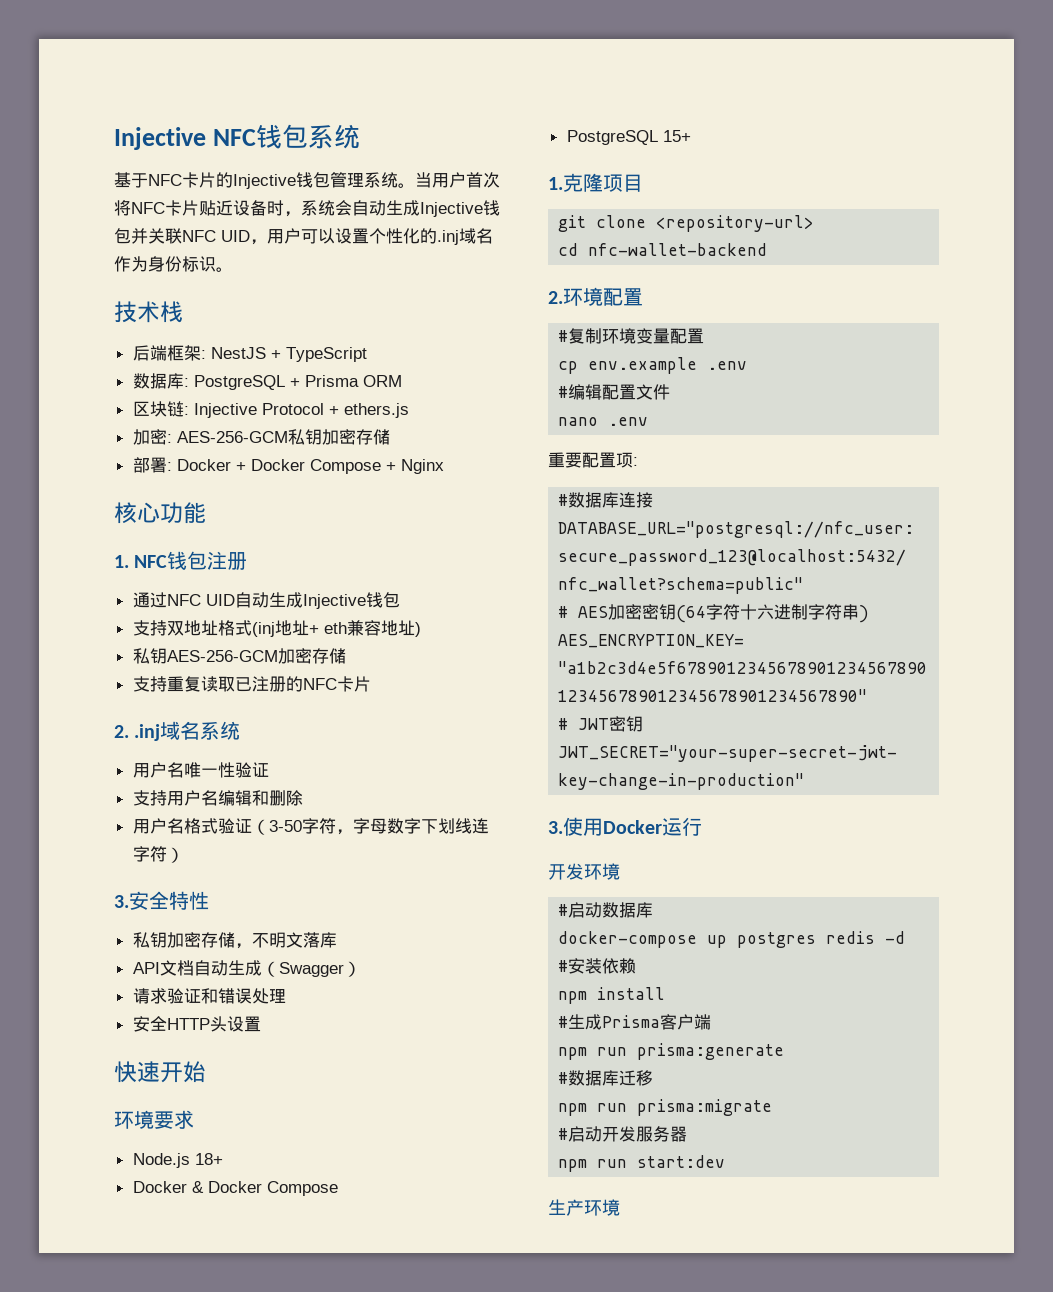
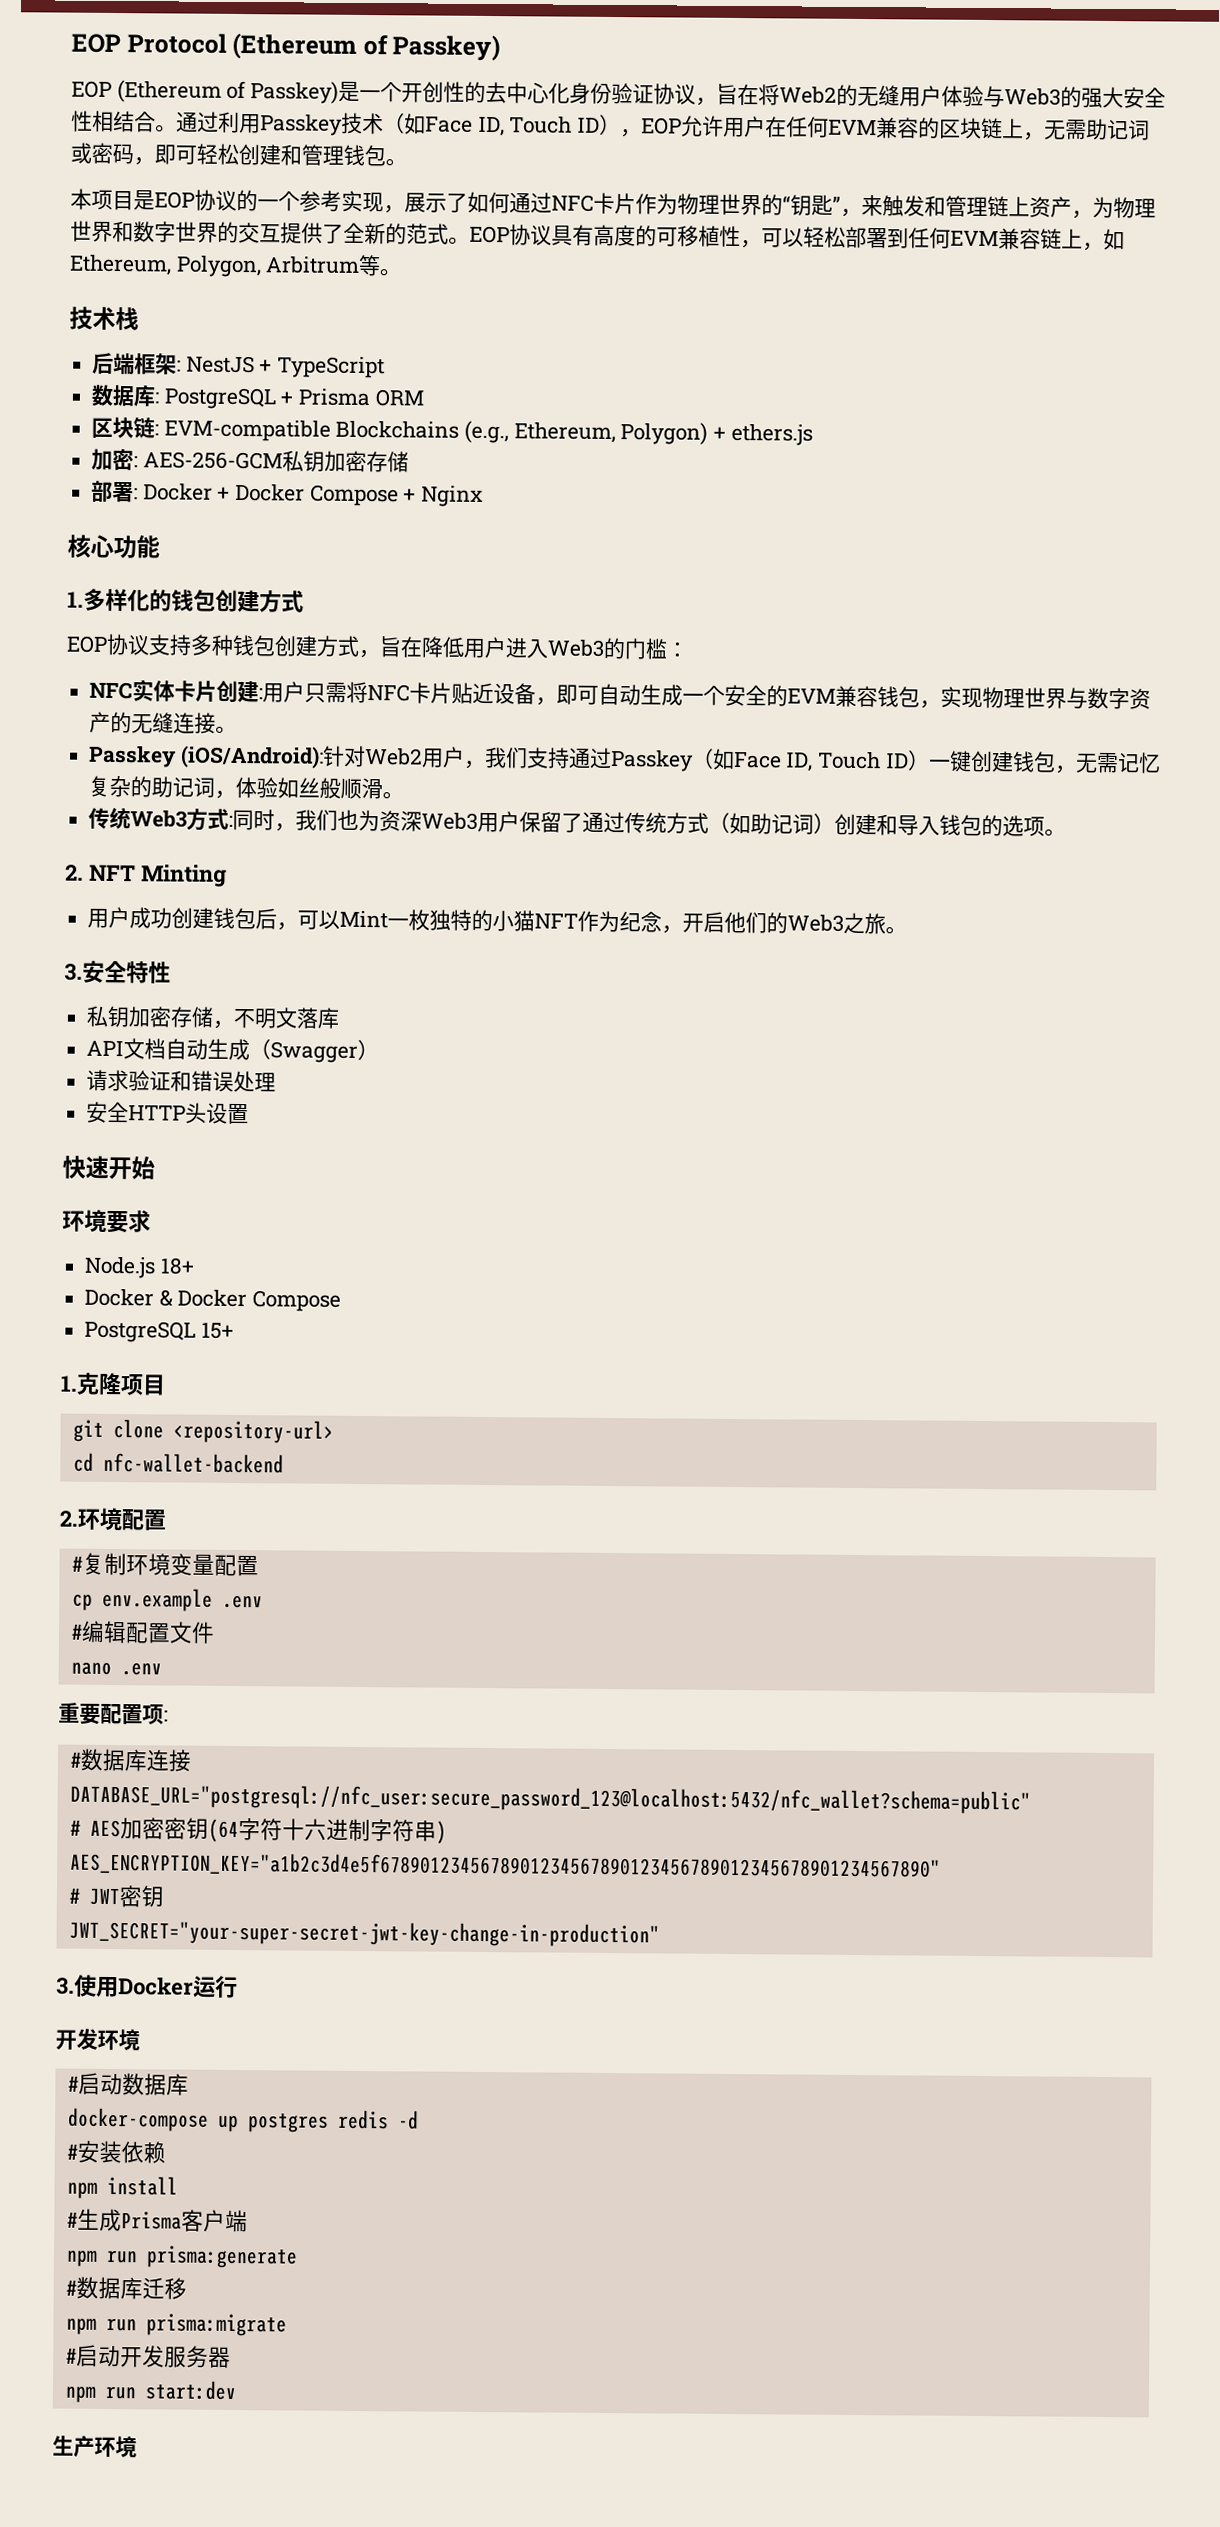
[114,124,360,150] [114,172,500,189] [114,200,500,217] [114,228,493,245] [114,256,216,272] Injective NFC钱包系统 // 基于NFC卡片的Injective钱包管理系统。当用户首次将NFC卡片贴近设备时，系统会自动生成Injective钱包并关联NFC UID，用户可以设置个性化的.inj域名作为身份标识 -> [71,32,502,62] [71,79,1167,109] [71,110,1151,141] [70,142,407,167] [70,188,1156,219] [70,220,1125,251] [69,254,382,278] EOP Protocol (Ethereum of Passkey) // EOP (Ethereum of Passkey)是一个开创性的去中心化身份验证协议，旨在将Web2的无缝用户体验与Web3的强大安全性相结合。通过利用Passkey技术（如Face ID, Touch ID），EOP允许用户在任何EVM兼容的区块链上，无需助记词或密码，即可轻松创建和管理钱包。 // 本项目是EOP协议的一个参考实现，展示了如何通过NFC卡片作为物理世界的“钥匙”，来触发和管理链上资产，为物理世界和数字世界的交互提供了全新的范式。EOP协议具有高度的可移植性，可以轻松部署到任何EVM兼容链上，如Ethereum, Polygon, Arbitrum等
[193,403,324,418] Injective Protocol -> [163,419,709,445] EVM-compatible Blockchains (e.g., Ethereum, Polygon)
[134,551,248,570] [132,592,400,609] [132,620,421,637] [132,648,346,664] [132,676,371,692] [114,721,241,741] [132,762,269,778] [132,790,303,806] [132,818,489,835] [132,846,184,863] NFC钱包注册 // 通过NFC UID自动生成Injective钱包 // 支持双地址格式(inj地址+ eth兼容地址) // 私钥AES-256-GCM加密存储 // 支持重复读取已注册的NFC卡片 // 2. .inj域名系统 // 用户名唯一性验证 // 支持用户名编辑和删除 // 用户名格式验证（3-50字符，字母数字下划线连字符） -> [83,588,304,613] [66,633,688,660] [89,679,1152,710] [89,711,238,734] [88,745,1161,774] [88,775,405,800] [88,806,1067,837] [65,864,227,887] [87,906,908,935] 多样化的钱包创建方式 // EOP协议支持多种钱包创建方式，旨在降低用户进入Web3的门槛： // NFC实体卡片创建:用户只需将NFC卡片贴近设备，即可自动生成一个安全的EVM兼容钱包，实现物理世界与数字资产的无缝连接。 // Passkey (iOS/Android):针对Web2用户，我们支持通过Passkey（如Face ID, Touch ID）一键创建钱包，无需记忆复杂的助记词，体验如丝般顺滑。 // 传统Web3方式:同时，我们也为资深Web3用户保留了通过传统方式（如助记词）创建和导入钱包的选项。 // 2. NFT Minting // 用户成功创建钱包后，可以Mint一枚独特的小猫NFT作为纪念，开启他们的Web3之旅。

